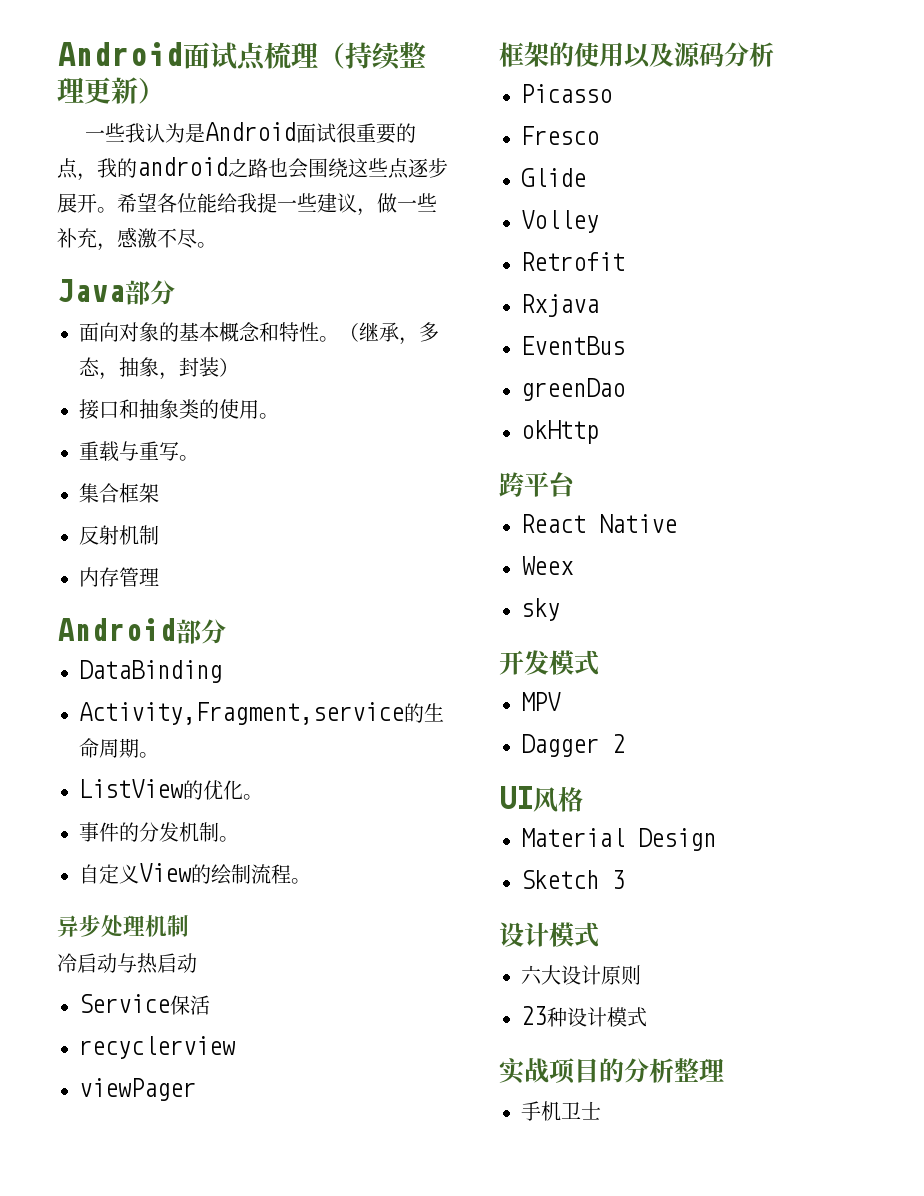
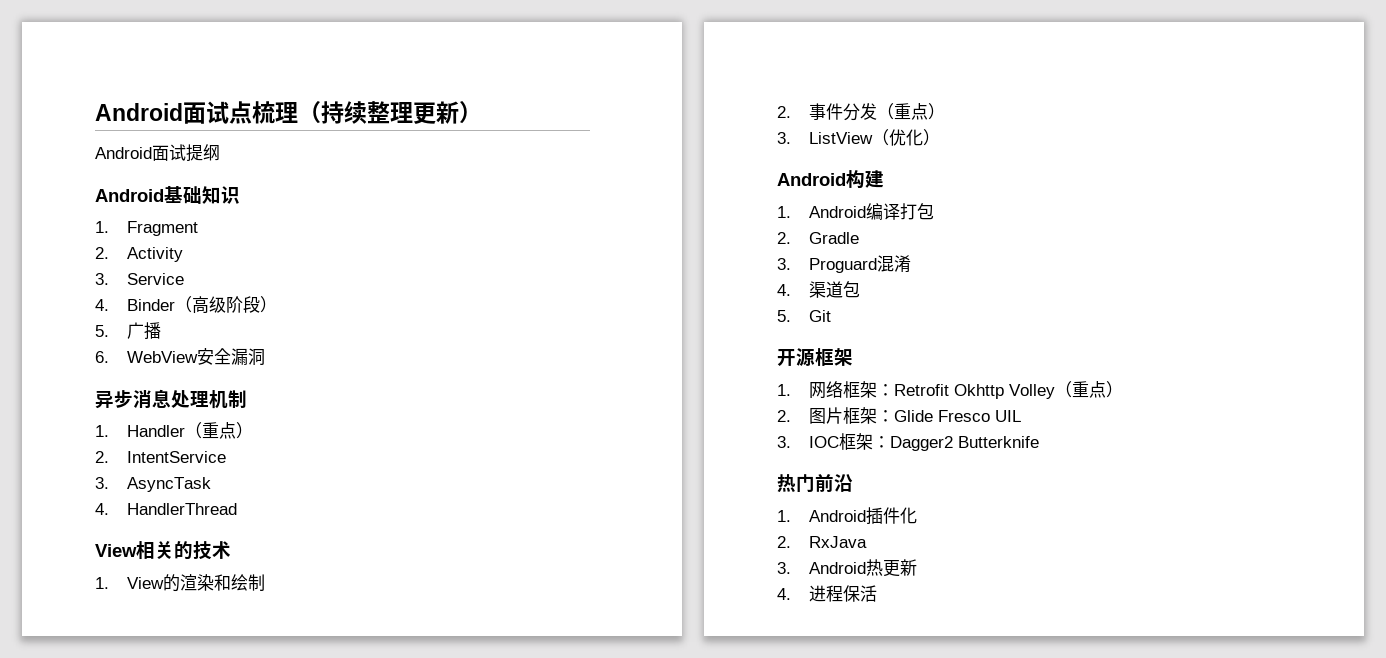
[84,122,416,144] [57,157,448,181] [57,193,437,216] [57,227,217,251] [57,279,175,305] [79,322,439,345] [79,357,239,380] [79,399,279,420] [79,441,199,462] [79,483,159,503] [79,525,159,545] [79,567,159,587] [57,618,226,644] [79,660,222,683] [79,702,444,725] [79,738,159,758] [79,779,263,800] [79,822,239,842] [79,863,311,885] 一些我认为是Android面试很重要的点，我的android之路也会围绕这些点逐步展开。希望各位能给我提一些建议，做一些补充，感激不尽。 // Java部分 // 面向对象的基本概念和特性。（继承，多态，抽象，封装） // 接口和抽象类的使用。 // 重载与重写。 // 集合框架 // 反射机制 // 内存管理 // Android部分 // DataBinding // Activity,Fragment,service的生命周期。 // ListView的优化。 // 事件的分发机制。 // 自定义View的绘制流程。 -> [95,144,220,162] [95,185,240,204] [95,221,198,236] [95,247,183,262] [95,273,184,285] [95,296,277,314] [95,322,161,340] [95,348,265,365] Android面试提纲 // Android基础知识 // 1. Fragment // 2. Activity // 3. Service // 4. Binder（高级阶段） // 5.广播 // 6. WebView安全漏洞
(101, 926) none -> [133,389,171,409] 消息
[57,953,197,974] [79,994,210,1015] [79,1036,235,1059] [79,1078,196,1101] [499,42,774,68] [521,84,612,103] [521,126,599,145] [521,168,586,187] [521,210,599,233] [521,252,625,271] [521,294,599,317] [521,336,625,355] [521,378,625,401] [521,420,599,444] [499,472,575,497] [521,514,677,533] [521,556,573,575] [521,598,560,621] [499,650,599,676] [521,692,561,711] [521,734,625,757] [499,786,583,812] [521,828,716,851] [521,870,625,889] [499,922,599,948] [521,965,641,985] [521,1006,647,1027] [499,1058,724,1084] [521,1101,601,1121] 冷启动与热启动 // Service保活 // recyclerview // viewPager // 框架的使用以及源码分析 // Picasso // Fresco // Glide // Volley // Retrofit // Rxjava // EventBus // greenDao // okHttp // 跨平台 // React Native // Weex // sky // 开发模式 // MPV // Dagger 2 // UI风格 // Material Design // Sketch 3 // 设计模式 // 六大设计原则 // 23种设计模式 // 实战项目的分析整理 // 手机卫士 -> [95,422,253,439] [95,451,226,463] [95,477,211,492] [95,503,237,515] [95,541,231,560] [95,574,265,592] [777,103,945,121] [777,129,940,146] [777,170,884,189] [777,203,934,220] [777,232,859,244] [777,255,911,273] [777,281,860,298] [777,310,831,322] [777,348,853,367] [777,381,1123,399] [777,407,1021,424] [777,433,1039,451] [777,474,853,493] [777,507,917,525] [777,536,867,548] [777,559,917,577] [777,585,877,602] 1. Handler（重点） // 2. IntentService // 3. AsyncTask // 4. HandlerThread // View相关的技术 // 1. View的渲染和绘制 // 2.事件分发（重点） // 3. ListView（优化） // Android构建 // 1. Android编译打包 // 2. Gradle // 3. Proguard混淆 // 4.渠道包 // 5. Git // 开源框架 // 1.网络框架：Retrofit Okhttp Volley（重点） // 2.图片框架：Glide Fresco UIL // 3. IOC框架：Dagger2 Butterknife // 热门前沿 // 1. Android插件化 // 2. RxJava // 3. Android热更新 // 4.进程保活

